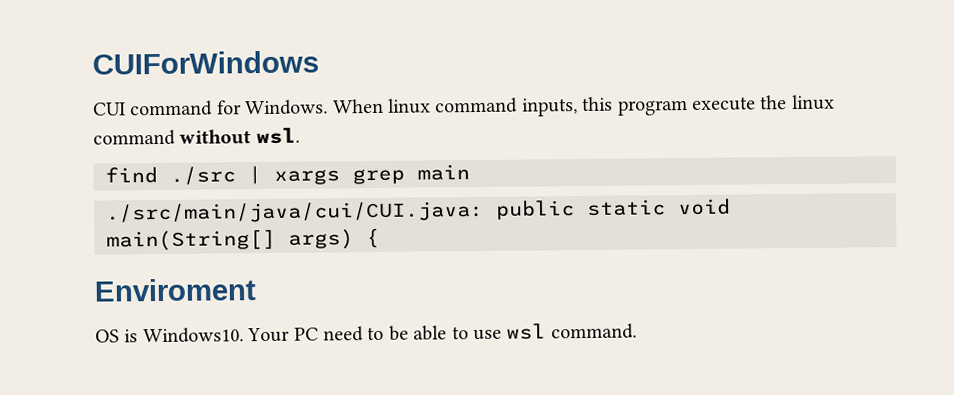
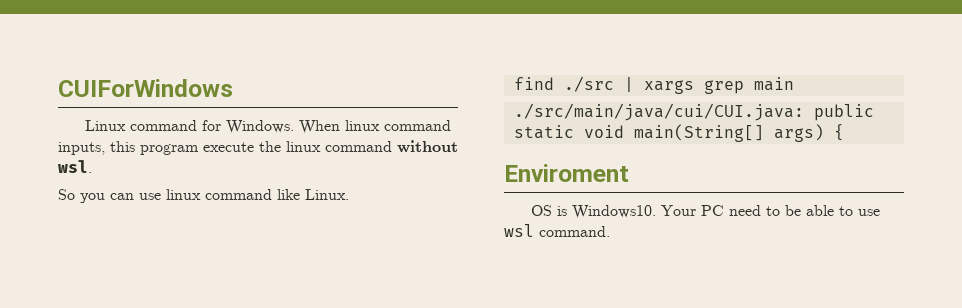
[93,102,126,116] CUI -> [84,120,126,131] Linux
(300, 136) none -> [58,189,349,203] // So you can use linux command like Linux.

